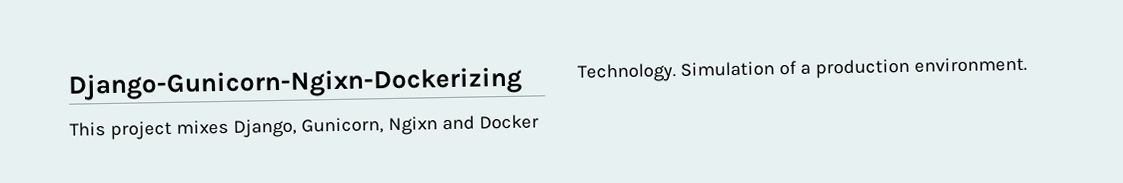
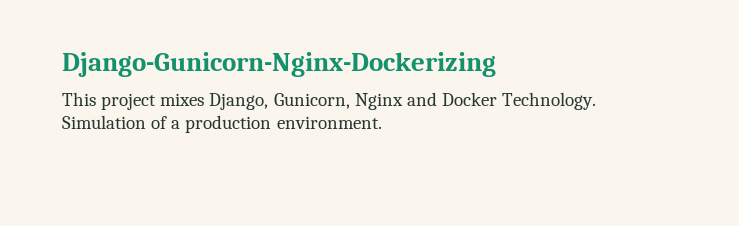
[68,66,523,101] Django-Gunicorn-Ngixn-Dockerizing -> [62,52,496,77] Django-Gunicorn-Nginx-Dockerizing
[387,116,438,136] Ngixn -> [354,93,403,110] Nginx

